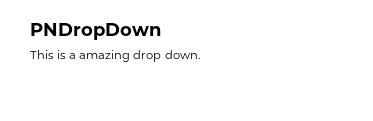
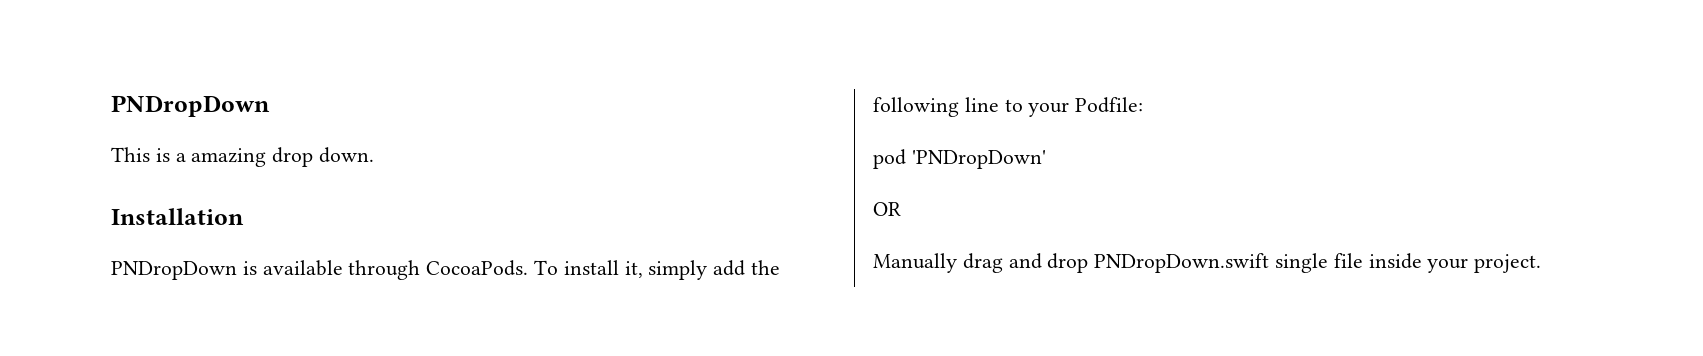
(200, 54) none -> [111,208,244,225] [111,260,781,280] [873,97,1144,117] [873,149,1046,169] [873,202,901,216] [873,253,1542,273] // Installation // PNDropDown is available through CocoaPods. To install it, simply add the following line to your Podfile: // pod 'PNDropDown' // OR // Manually drag and drop PNDropDown.swift single file inside your project.

